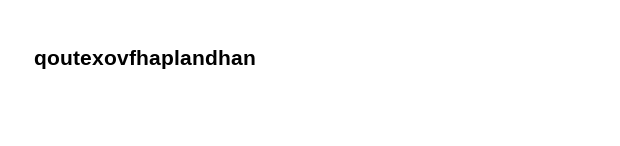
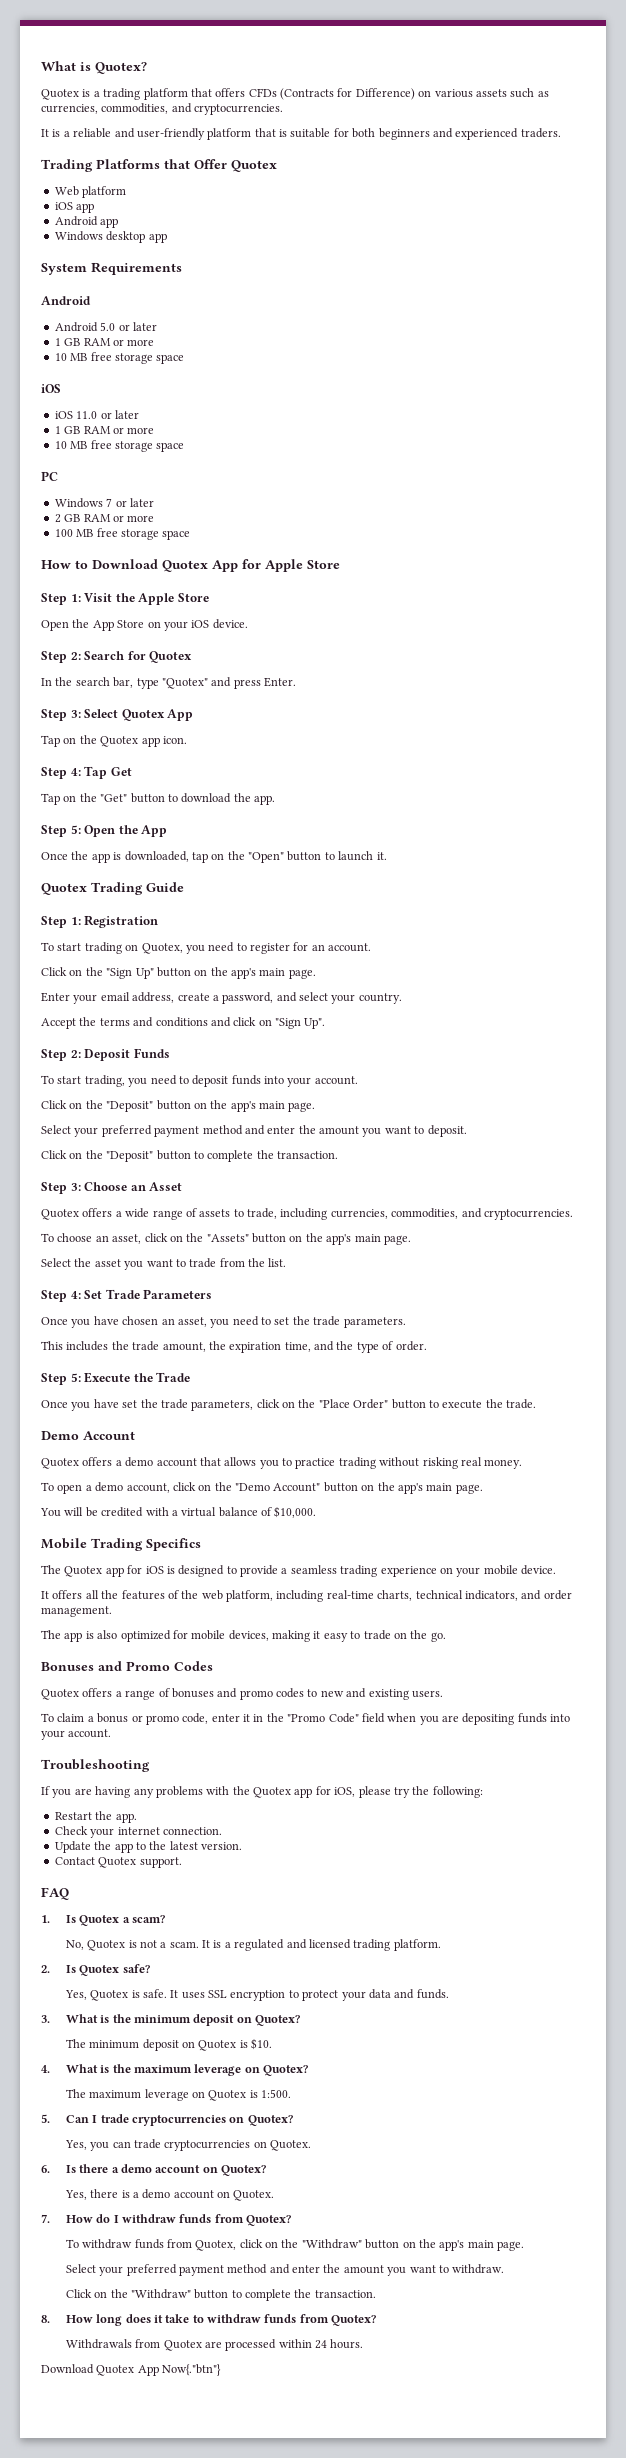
[34,50,256,69] qoutexovfhaplandhan -> [41,61,147,74] [41,88,549,100] [41,103,284,115] [41,128,561,140] [41,159,277,172] [54,186,127,198] [54,202,95,213] [54,216,119,228] [54,231,167,243] [41,262,182,275] [41,296,91,305] [54,322,157,332] [54,338,155,346] [54,352,185,364] [41,384,61,393] [54,410,139,419] [54,426,155,434] [54,440,185,452] [41,471,58,481] [54,498,154,508] [54,514,155,523] [54,528,191,540] [41,559,340,572] [41,593,209,605] [41,619,248,631] [41,651,193,663] [41,677,296,689] [41,709,194,721] [41,735,187,747] [41,766,132,779] [41,793,275,805] [41,825,168,837] [41,851,387,863] [41,882,184,895] [41,915,159,928] [41,942,372,954] [41,967,316,979] [41,992,402,1004] [41,1017,326,1029] [41,1048,170,1061] [41,1075,358,1087] [41,1100,316,1112] [41,1125,467,1137] [41,1150,338,1162] [41,1182,183,1194] [41,1208,573,1220] [41,1233,411,1245] [41,1258,287,1270] [41,1289,213,1302] [41,1316,406,1328] [41,1341,427,1353] [41,1372,191,1385] [41,1399,536,1411] [41,1431,135,1440] [41,1457,523,1469] [41,1482,483,1494] [40,1506,317,1518] [41,1538,201,1551] [41,1565,556,1577] [41,1590,572,1602] [41,1606,112,1617] [41,1630,446,1642] [41,1661,213,1671] [41,1688,443,1700] [41,1713,571,1725] [41,1729,112,1740] [41,1759,150,1772] [41,1786,483,1798] [54,1811,137,1823] [54,1826,222,1838] [54,1841,242,1853] [54,1857,182,1868] [41,1887,69,1900] [41,1915,165,1926] [65,1939,441,1951] [41,1964,150,1976] [64,1989,449,2001] [41,2014,301,2026] [65,2038,273,2051] [41,2064,309,2076] [65,2089,292,2101] [41,2114,293,2126] [64,2139,312,2151] [41,2164,267,2176] [64,2189,275,2201] [41,2214,292,2226] [65,2239,525,2251] [65,2264,505,2276] [65,2289,376,2301] [41,2314,377,2326] [65,2339,364,2351] [41,2364,222,2376] What is Quotex? // Quotex is a trading platform that offers CFDs (Contracts for Difference) on various assets such as currencies, commodities, and cryptocurrencies. // It is a reliable and user-friendly platform that is suitable for both beginners and experienced traders. // Trading Platforms that Offer Quotex // Web platform // iOS app // Android app // Windows desktop app // System Requirements // Android // Android 5.0 or later // 1 GB RAM or more // 10 MB free storage space // iOS // iOS 11.0 or later // 1 GB RAM or more // 10 MB free storage space // PC // Windows 7 or later // 2 GB RAM or more // 100 MB free storage space // How to Download Quotex App for Apple Store // Step 1: Visit the Apple Store // Open the App Store on your iOS device. // Step 2: Search for Quotex // In the search bar, type "Quotex" and press Enter. // Step 3: Select Quotex App // Tap on the Quotex app icon. // Step 4: Tap Get // Tap on the "Get" button to download the app. // Step 5: Open the App // Once the app is downloaded, tap on the "Open" button to launch it. // Quotex Trading Guide // Step 1: Registration // To start trading on Quotex, you need to register for an account. // Click on the "Sign Up" button on the app's main page. // Enter your email address, create a password, and select your country. // Accept the terms and conditions and click on "Sign Up". // Step 2: Deposit Funds // To start trading, you need to deposit funds into your account. // Click on the "Deposit" button on the app's main page. // Select your preferred payment method and enter the amount you want to deposit. // Click on the "Deposit" button to complete the transaction. // Step 3: Choose an Asset // Quotex offers a wide range of assets to trade, including currencies, commodities, and cryptocurrencies. // To choose an asset, click on the "Assets" button on the app's main page. // Select the asset you want to trade from the list. // Step 4: Set Trade Parameters // Once you have chosen an asset, you need to set the trade parameters. // This includes the trade amount, the expiration time, and the type of order. // Step 5: Execute the Trade // Once you have set the trade parameters, click on the "Place Order" button to execute the trade. // Demo Account // Quotex offers a demo account that allows you to practice trading without risking real money. // To open a demo account, click on the "Demo Account" button on the app's main page. // You will be credited with a virtual balance of $10,000. // Mobile Trading Specifics // The Quotex app for iOS is designed to provide a seamless trading experience on your mobile device. // It offers all the features of the web platform, including real-time charts, technical indicators, and order management. // The app is also optimized for mobile devices, making it easy to trade on the go. // Bonuses and Promo Codes // Quotex offers a range of bonuses and promo codes to new and existing users. // To claim a bonus or promo code, enter it in the "Promo Code" field when you are depositing funds into your account. // Troubleshooting // If you are having any problems with the Quotex app for iOS, please try the following: // Restart the app. // Check your internet connection. // Update the app to the latest version. // Contact Quotex support. // FAQ // 1. Is Quotex a scam? // No, Quotex is not a scam. It is a regulated and licensed trading platform. // 2. Is Quotex safe? // Yes, Quotex is safe. It uses SSL encryption to protect your data and funds. // 3. What is the minimum deposit on Quotex? // The minimum deposit on Quotex is $10. // 4. What is the maximum leverage on Quotex? // The maximum leverage on Quotex is 1:500. // 5. Can I trade cryptocurrencies on Quotex? // Yes, you can trade cryptocurrencies on Quotex. // 6. Is there a demo account on Quotex? // Yes, there is a demo account on Quotex. // 7. How do I withdraw funds from Quotex? // To withdraw funds from Quotex, click on the "Withdraw" button on the app's main page. // Select your preferred payment method and enter the amount you want to withdraw. // Click on the "Withdraw" button to complete the transaction. // 8. How long does it take to withdraw funds from Quotex? // Withdrawals from Quotex are processed within 24 hours. // Download Quotex App Now{."btn"}

